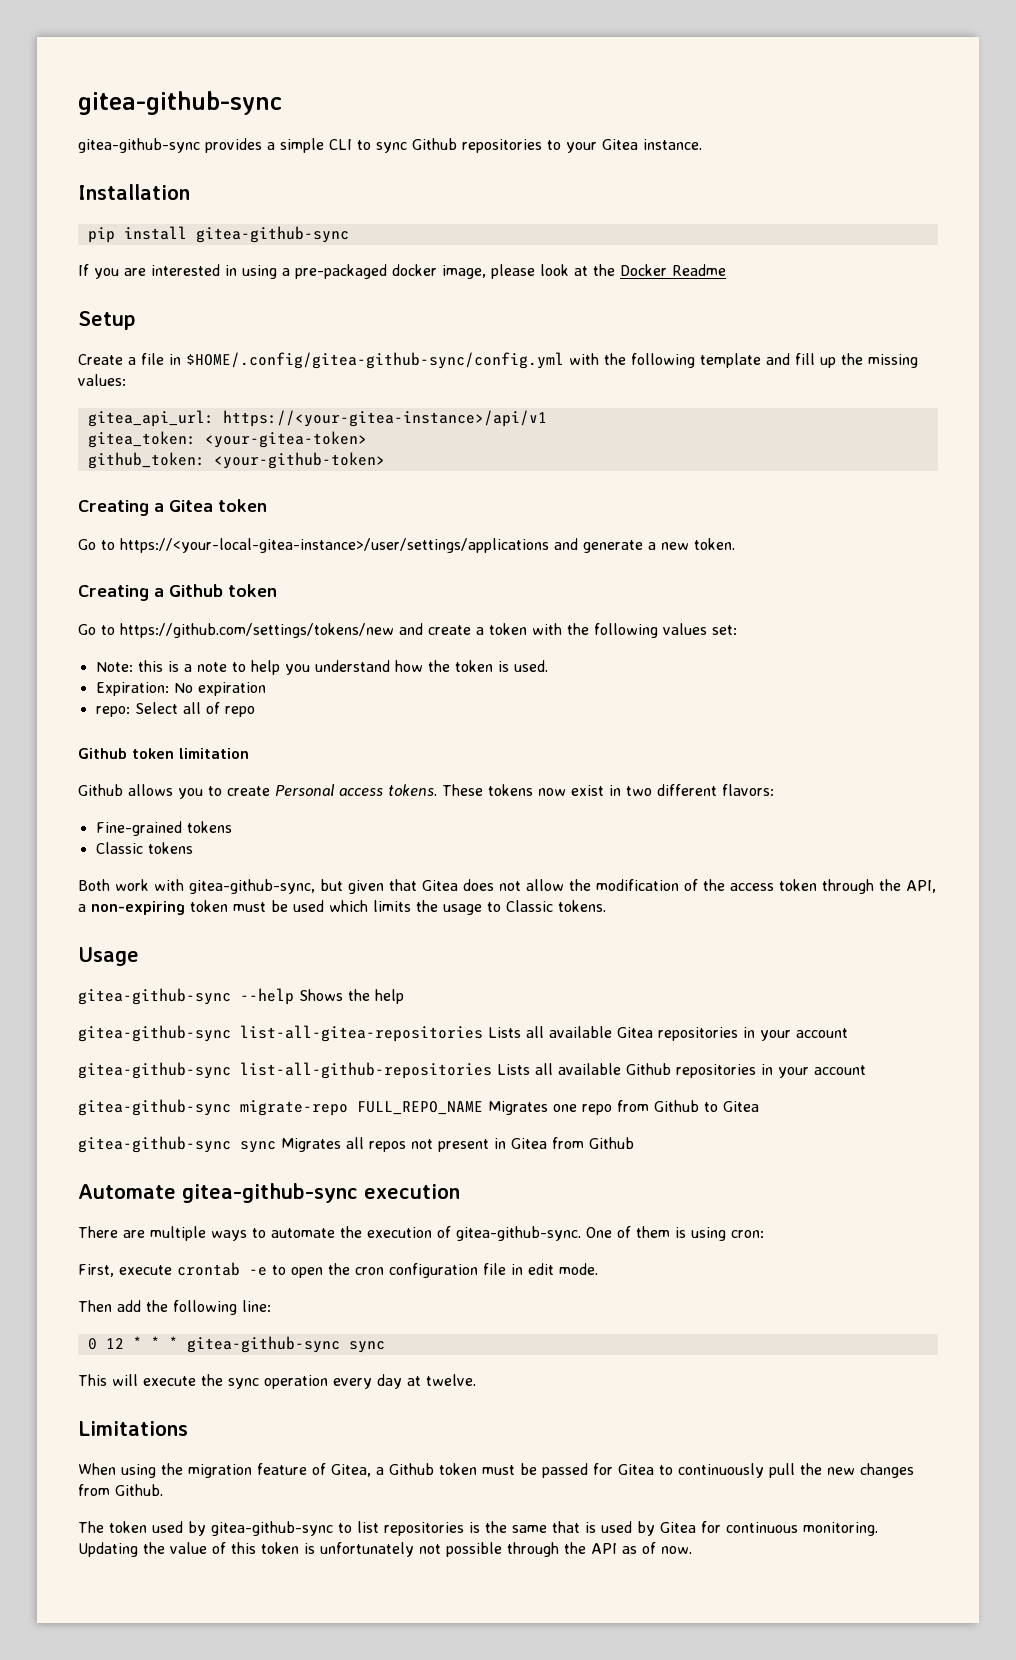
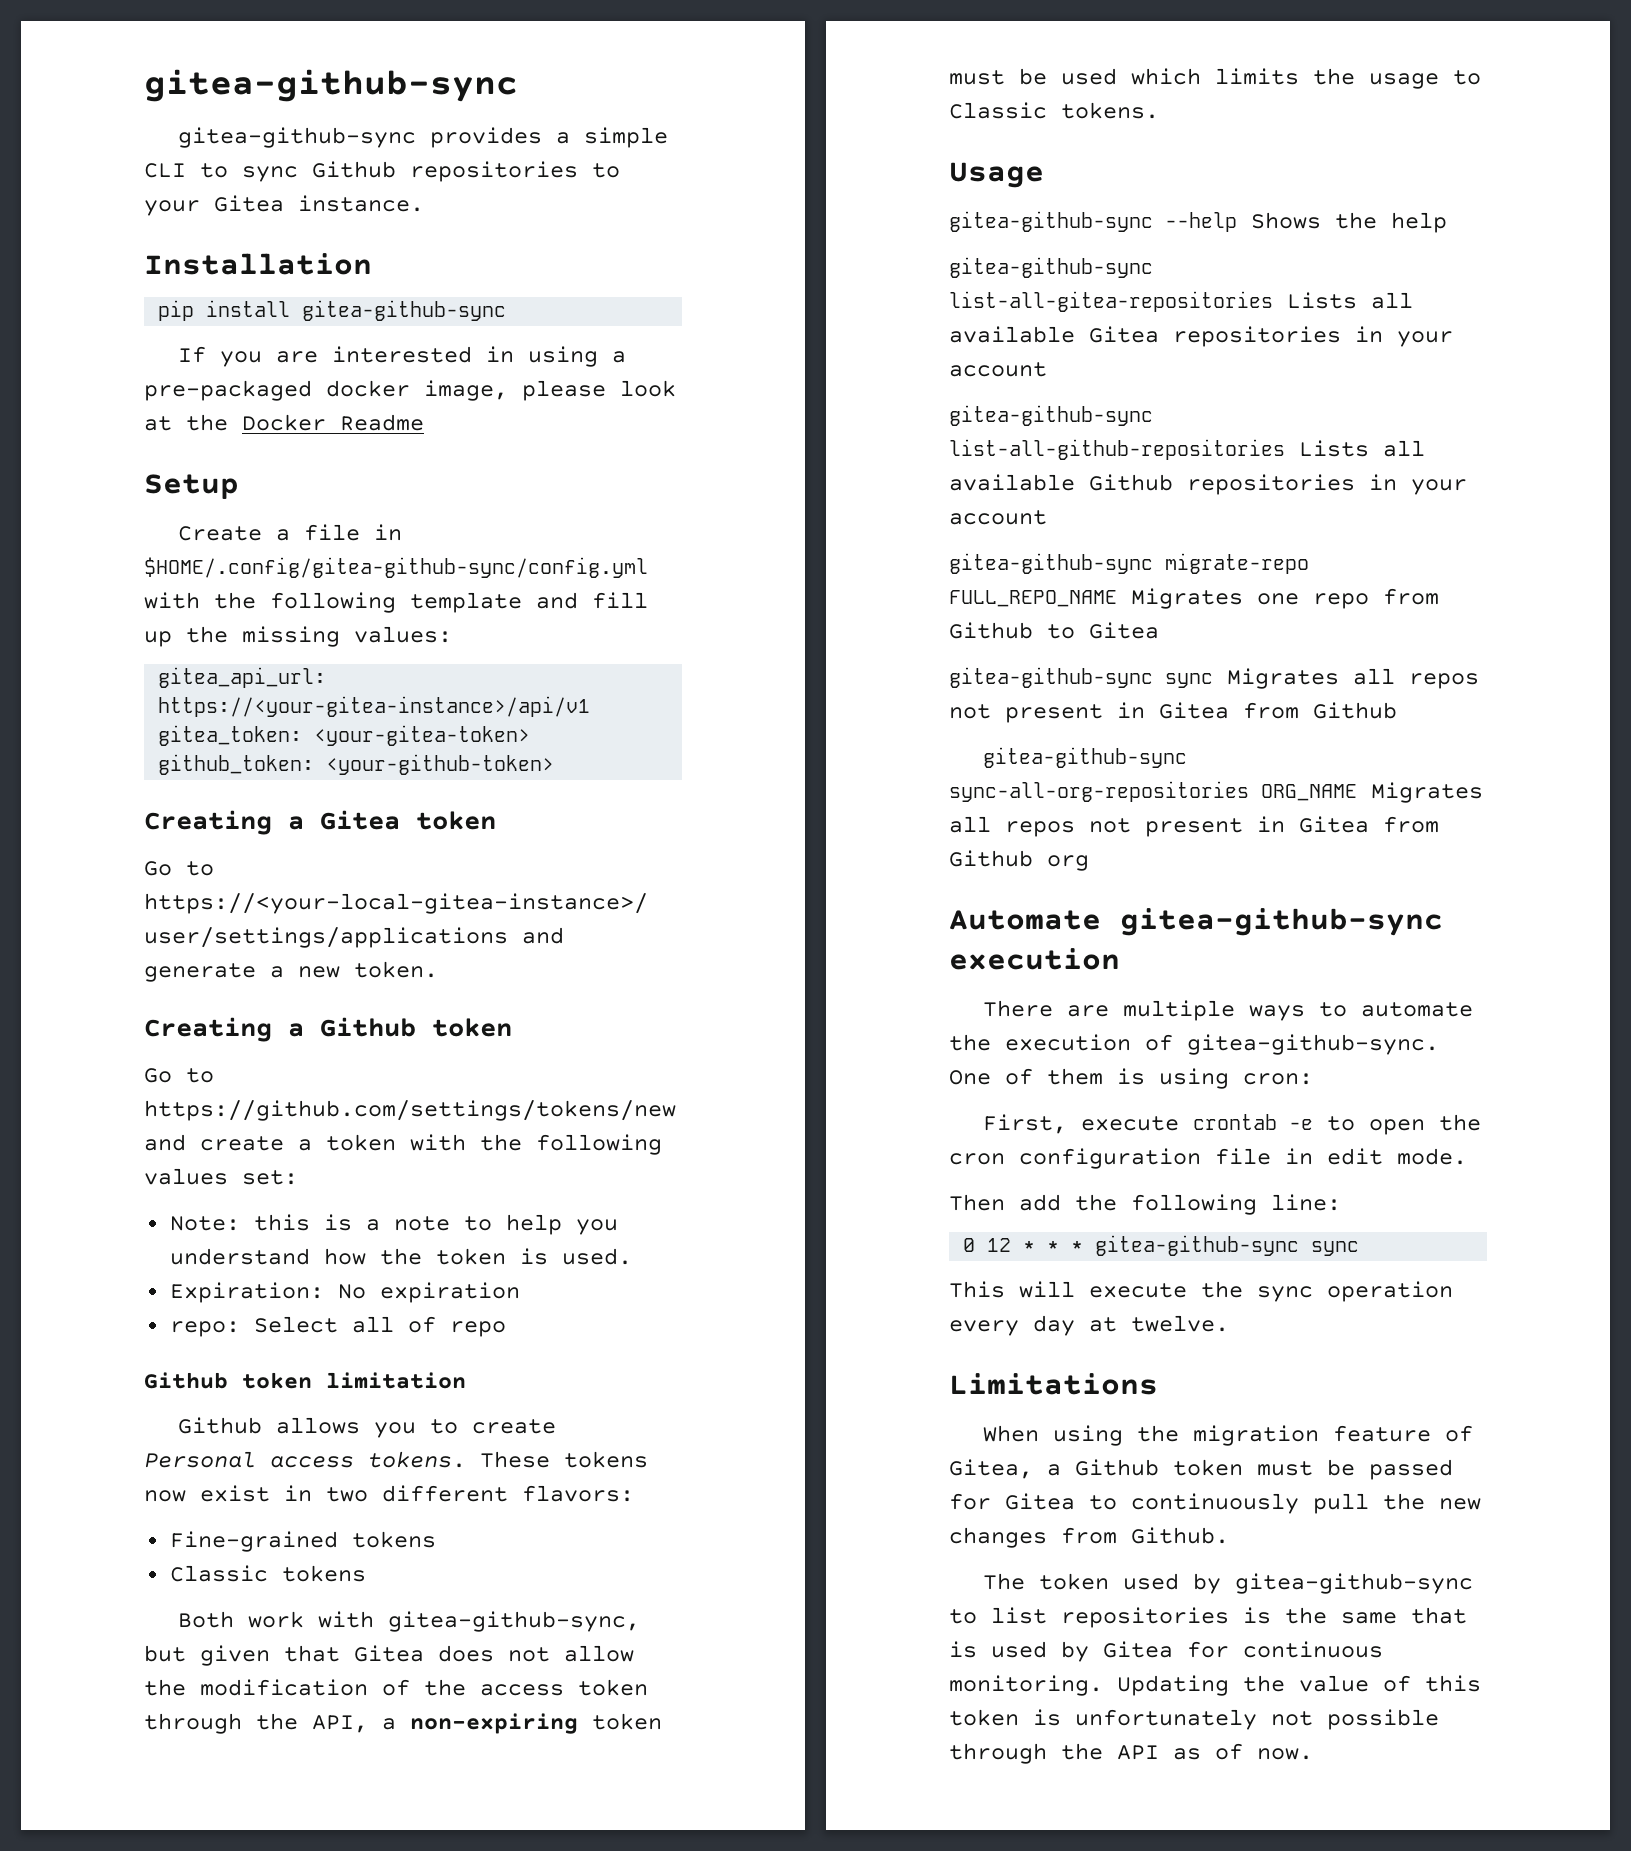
(634, 1143) none -> [983,747,1188,768] [949,781,1483,803] [949,816,1439,837] [949,850,1089,871] // gitea-github-sync sync-all-org-repositories ORG_NAME Migrates all repos not present in Gitea from Github org

